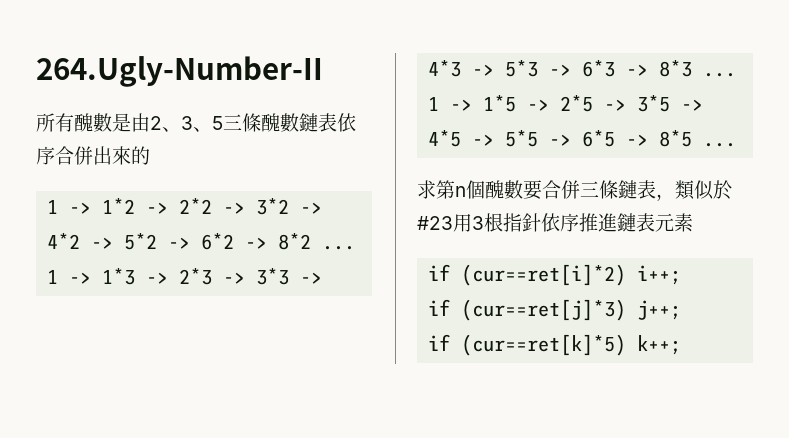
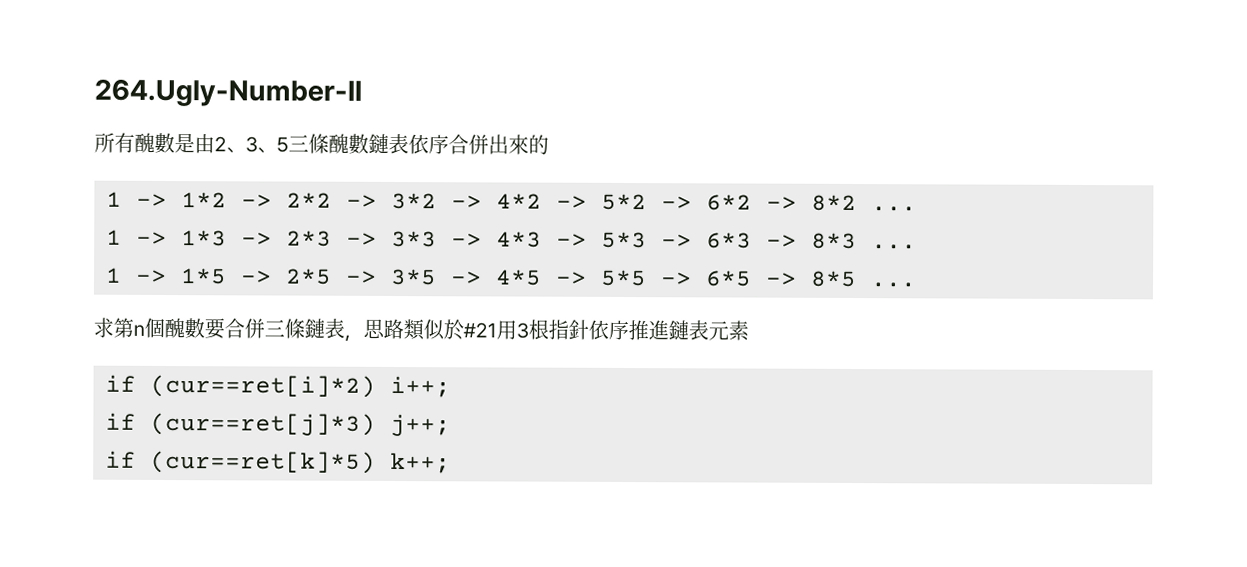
[675,180,732,200] [417,216,453,230] 類似於#23 -> [363,318,497,341] 思路類似於#21

